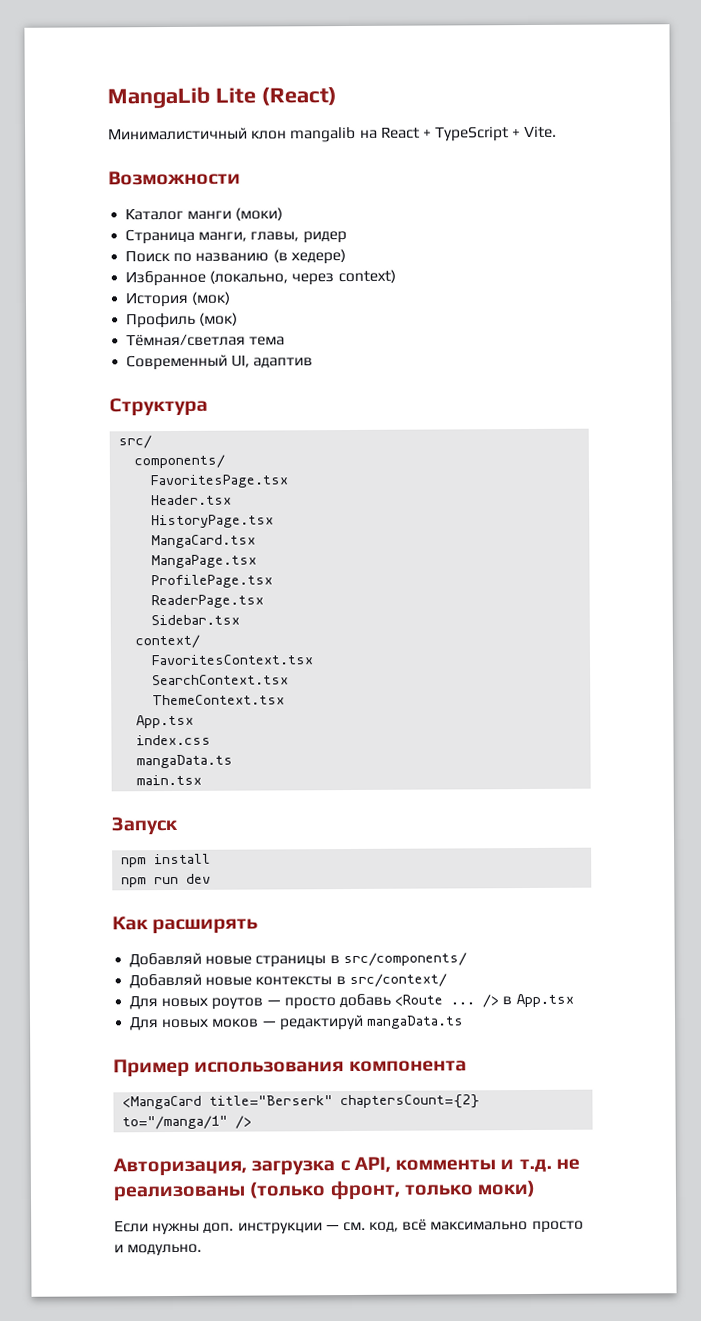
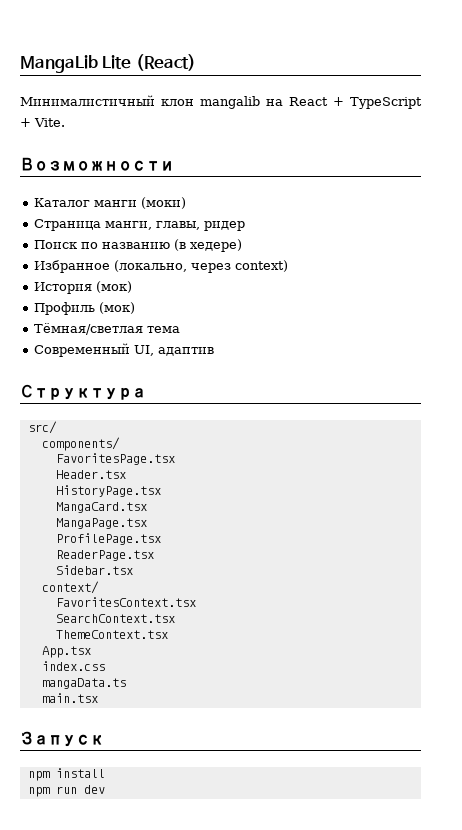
[112,916,259,935] [129,952,467,968] [129,973,447,989] [129,993,574,1010] [129,1014,464,1031] [113,1058,467,1078] [122,1094,481,1110] [122,1115,253,1130] [113,1156,580,1177] [113,1179,536,1202] [114,1218,584,1236] [114,1243,203,1257] // Как расширять // Добавляй новые страницы в src/components/ // Добавляй новые контексты в src/context/ // Для новых роутов — просто добавь <Route ... /> в App.tsx // Для новых моков — редактируй mangaData.ts // Пример использования компонента // <MangaCard title="Berserk" chaptersCount={2} to="/manga/1" /> // Авторизация, загрузка с API, комменты и т.д. не реализованы (только фронт, только моки) // Если нужны доп. инструкции — см. код, всё максимально просто и модульно. -> (105, 789) none

